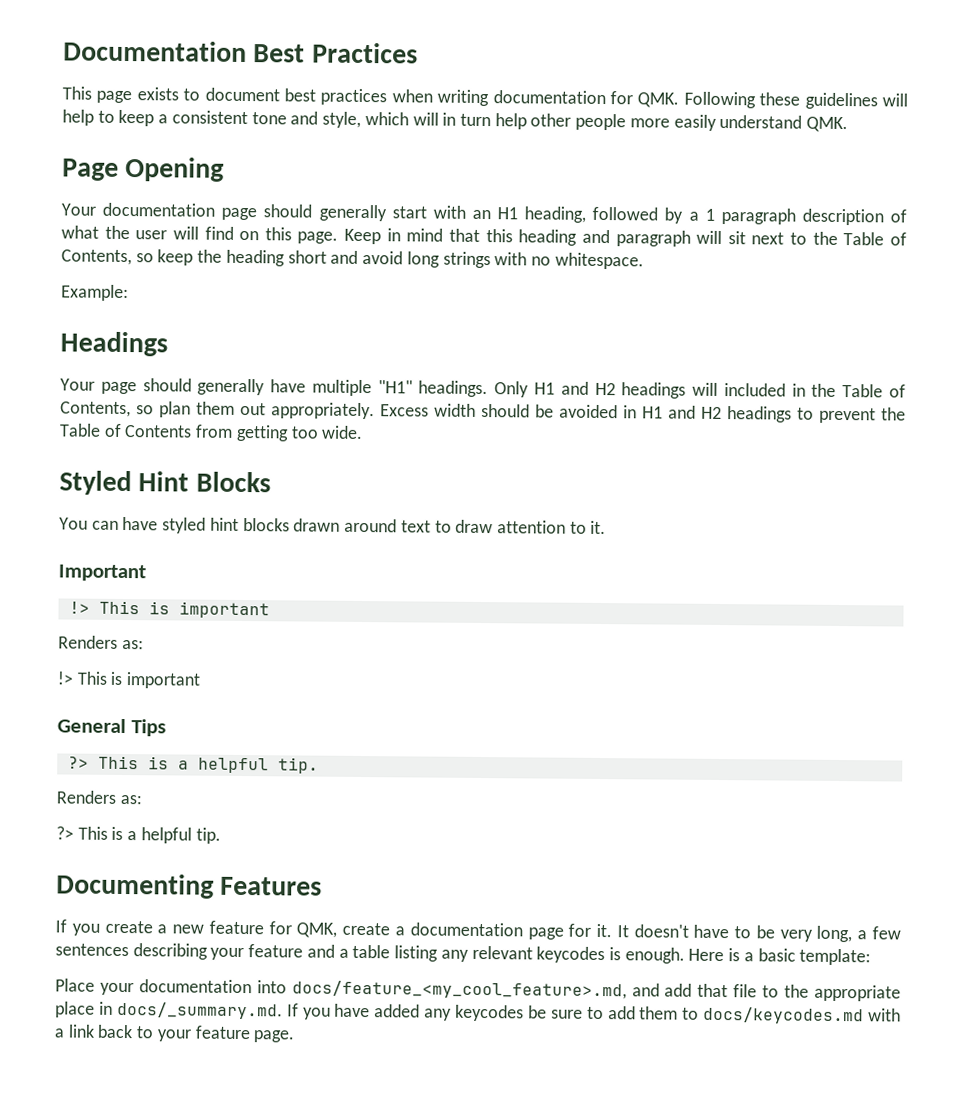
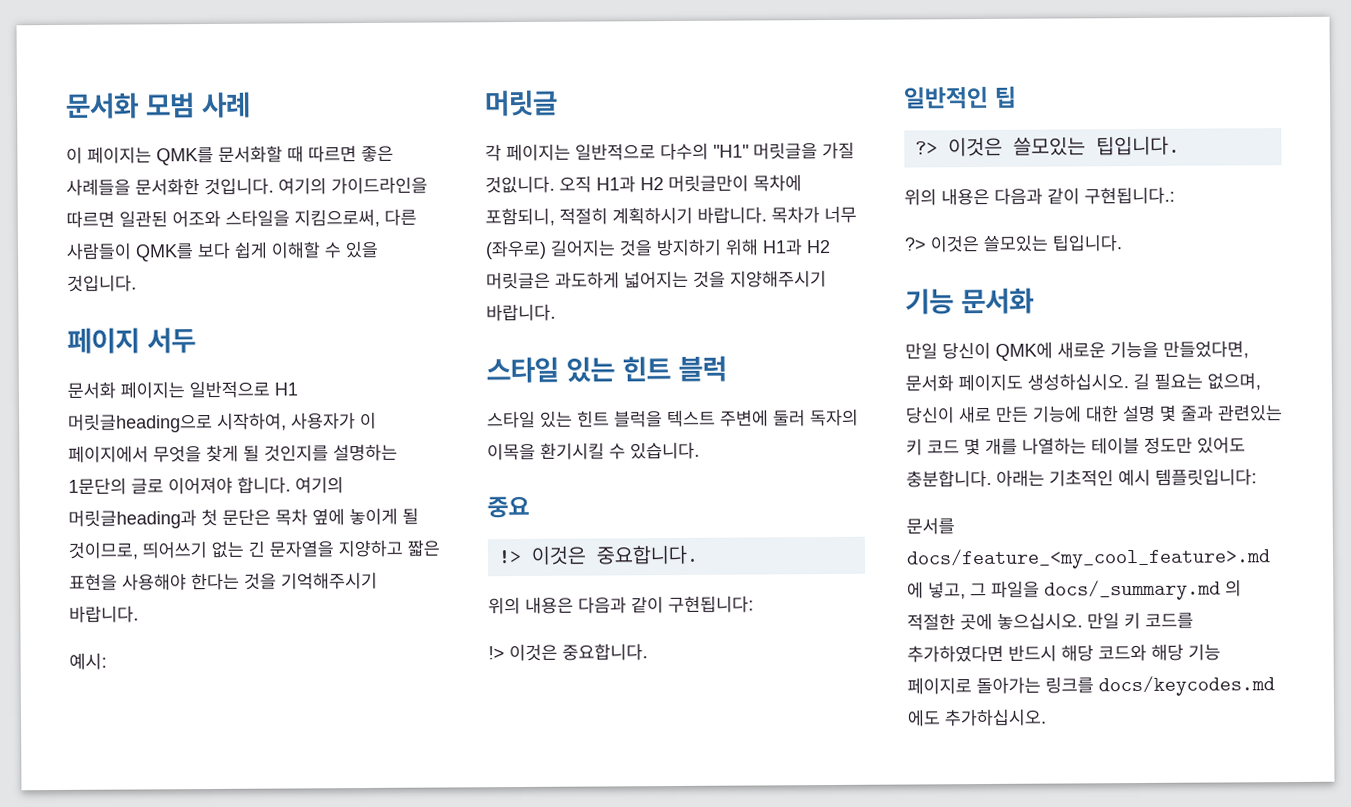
[63,40,418,64] [62,86,908,110] [62,109,849,133] [62,157,225,182] [61,202,907,226] [61,225,907,247] [61,249,644,270] [61,284,129,302] [60,331,168,357] [60,378,907,399] [60,401,906,424] [59,423,364,442] [59,470,271,496] [59,516,607,535] [58,564,146,582] [68,600,270,619] [58,635,144,650] [57,671,201,689] [57,718,166,737] [67,755,319,774] [56,790,142,805] [56,826,221,844] [56,873,323,899] [55,919,901,943] [55,943,872,966] [55,978,901,1002] [55,1001,901,1025] [54,1024,295,1043] Documentation Best Practices // This page exists to document best practices when writing documentation for QMK. Following these guidelines will help to keep a consistent tone and style, which will in turn help other people more easily understand QMK. // Page Opening // Your documentation page should generally start with an H1 heading, followed by a 1 paragraph description of what the user will find on this page. Keep in mind that this heading and paragraph will sit next to the Table of Contents, so keep the heading short and avoid long strings with no whitespace. // Example: // Headings // Your page should generally have multiple "H1" headings. Only H1 and H2 headings will included in the Table of Contents, so plan them out appropriately. Excess width should be avoided in H1 and H2 headings to prevent the Table of Contents from getting too wide. // Styled Hint Blocks // You can have styled hint blocks drawn around text to draw attention to it. // Important // !> This is important // Renders as: // !> This is important // General Tips // ?> This is a helpful tip. // Renders as: // ?> This is a helpful tip. // Documenting Features // If you create a new feature for QMK, create a documentation page for it. It doesn't have to be very long, a few sentences describing your feature and a table listing any relevant keycodes is enough. Here is a basic template: // Place your documentation into docs/feature_<my_cool_feature>.md, and add that file to the appropriate place in docs/_summary.md. If you have added any keycodes be sure to add them to docs/keycodes.md with a link back to your feature page. -> [65,91,251,119] [66,145,394,166] [66,176,428,196] [66,208,417,228] [66,240,379,262] [67,274,137,292] [67,327,196,354] [67,380,298,399] [68,411,377,433] [68,443,398,463] [68,476,344,495] [68,507,419,529] [68,539,440,560] [69,571,378,591] [69,605,139,623] [69,652,107,670] [484,89,558,117] [485,141,855,162] [485,174,802,194] [485,205,857,227] [485,238,831,260] [486,270,827,290] [486,303,556,322] [486,355,727,384] [487,408,859,429] [487,441,700,461] [487,495,530,519] [497,544,699,565] [488,595,754,615] [488,643,648,662] [903,85,1017,110] [914,135,1180,157] [904,186,1175,206] [904,234,1123,253] [905,287,1034,315] [905,340,1249,361] [905,372,1261,392] [906,404,1283,424] [906,436,1246,456] [906,468,1257,488] [906,517,955,535] [906,547,1271,570] [907,579,1242,601] [907,612,1194,631] [907,643,1221,663] [907,675,1275,697] [907,708,1047,727] 문서화 모범 사례 // 이 페이지는 QMK를 문서화할 때 따르면 좋은 사례들을 문서화한 것입니다. 여기의 가이드라인을 따르면 일관된 어조와 스타일을 지킴으로써, 다른 사람들이 QMK를 보다 쉽게 이해할 수 있을 것입니다. // 페이지 서두 // 문서화 페이지는 일반적으로 H1 머릿글heading으로 시작하여, 사용자가 이 페이지에서 무엇을 찾게 될 것인지를 설명하는 1문단의 글로 이어져야 합니다. 여기의 머릿글heading과 첫 문단은 목차 옆에 놓이게 될 것이므로, 띄어쓰기 없는 긴 문자열을 지양하고 짧은 표현을 사용해야 한다는 것을 기억해주시기 바랍니다. // 예시: // 머릿글 // 각 페이지는 일반적으로 다수의 "H1" 머릿글을 가질 것잆니다. 오직 H1과 H2 머릿글만이 목차에 포함되니, 적절히 계획하시기 바랍니다. 목차가 너무 (좌우로) 길어지는 것을 방지하기 위해 H1과 H2 머릿글은 과도하게 넓어지는 것을 지양해주시기 바랍니다. // 스타일 있는 힌트 블럭 // 스타일 있는 힌트 블럭을 텍스트 주변에 둘러 독자의 이목을 환기시킬 수 있습니다. // 중요 // !> 이것은 중요합니다. // 위의 내용은 다음과 같이 구현됩니다: // !> 이것은 중요합니다. // 일반적인 팁 // ?> 이것은 쓸모있는 팁입니다. // 위의 내용은 다음과 같이 구현됩니다.: // ?> 이것은 쓸모있는 팁입니다. // 기능 문서화 // 만일 당신이 QMK에 새로운 기능을 만들었다면, 문서화 페이지도 생성하십시오. 길 필요는 없으며, 당신이 새로 만든 기능에 대한 설명 몇 줄과 관련있는 키 코드 몇 개를 나열하는 테이블 정도만 있어도 충분합니다. 아래는 기초적인 예시 템플릿입니다: // 문서를 docs/feature_<my_cool_feature>.md 에 넣고, 그 파일을 docs/_summary.md 의 적절한 곳에 놓으십시오. 만일 키 코드를 추가하였다면 반드시 해당 코드와 해당 기능 페이지로 돌아가는 링크를 docs/keycodes.md 에도 추가하십시오.

